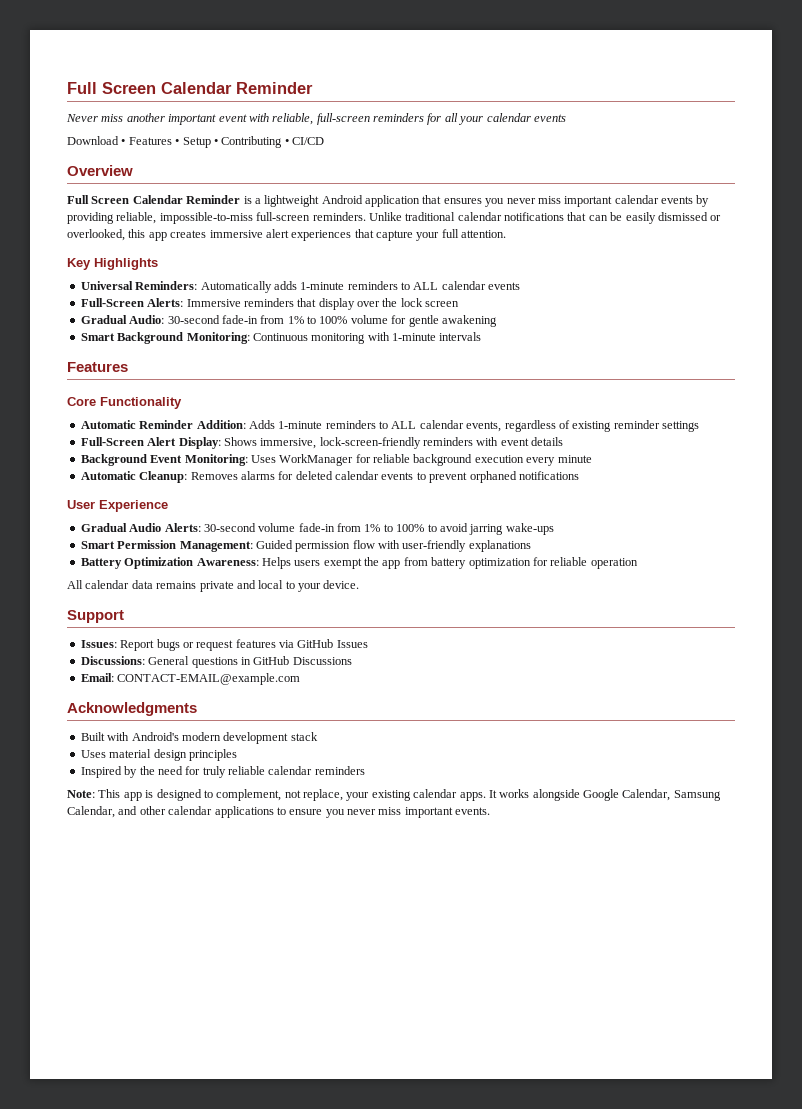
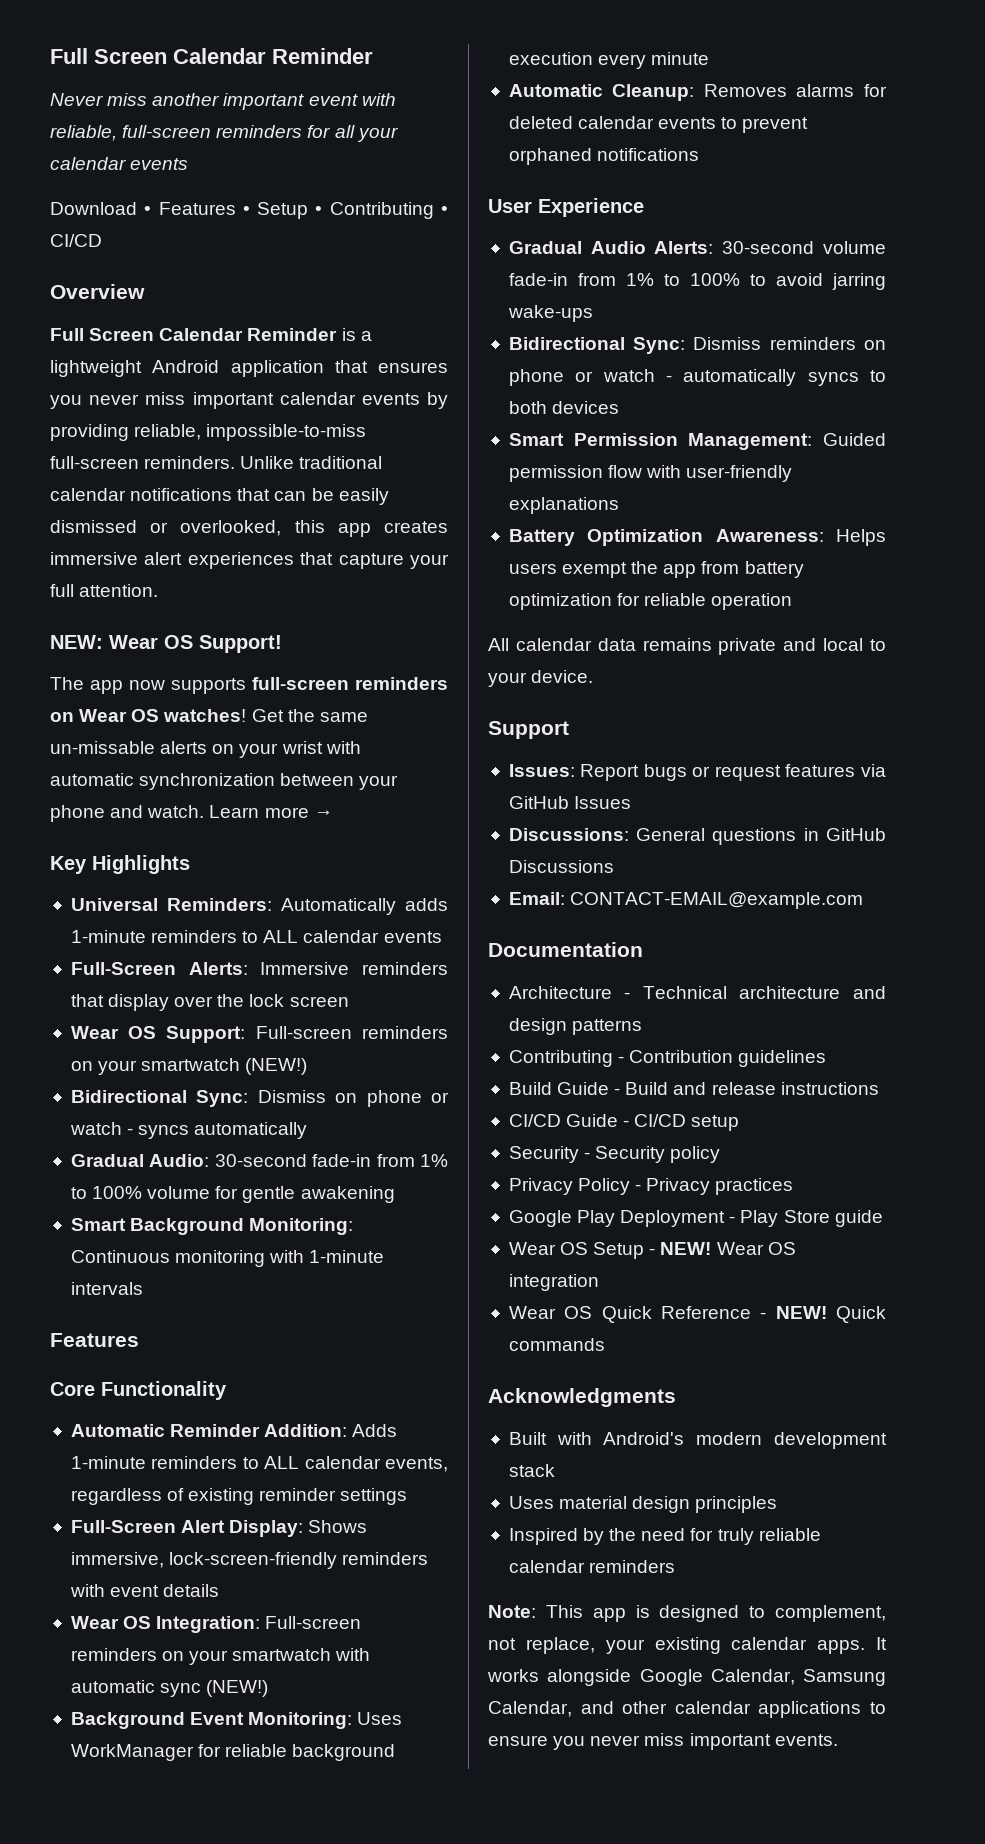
(507, 234) none -> [50,635,282,653] [50,677,448,694] [50,709,368,722] [50,741,361,758] [50,773,399,790] [50,805,333,822] // NEW: Wear OS Support! // The app now supports full-screen reminders on Wear OS watches! Get the same un-missable alerts on your wrist with automatic synchronization between your phone and watch. Learn more →
(460, 304) none -> [70,1026,449,1043] [70,1058,308,1075] [70,1090,450,1107] [69,1122,308,1139] // Wear OS Support: Full-screen reminders on your smartwatch (NEW!) // Bidirectional Sync: Dismiss on phone or watch - syncs automatically
(564, 441) none -> [70,1616,362,1633] [70,1648,371,1665] [70,1680,269,1697] // Wear OS Integration: Full-screen reminders on your smartwatch with automatic sync (NEW!)
(554, 529) none -> [508,337,887,354] [508,369,886,386] [508,401,620,414] // Bidirectional Sync: Dismiss reminders on phone or watch - automatically syncs to both devices
(301, 679) none -> [488,942,643,957] [508,986,886,999] [508,1018,643,1035] [508,1050,827,1067] [508,1082,879,1095] [508,1114,740,1131] [508,1146,721,1163] [508,1178,794,1195] [508,1210,883,1227] [508,1242,796,1259] [508,1274,599,1291] [508,1306,886,1323] [508,1338,605,1351] // Documentation // Architecture - Technical architecture and design patterns // Contributing - Contribution guidelines // Build Guide - Build and release instructions // CI/CD Guide - CI/CD setup // Security - Security policy // Privacy Policy - Privacy practices // Google Play Deployment - Play Store guide // Wear OS Setup - NEW! Wear OS integration // Wear OS Quick Reference - NEW! Quick commands

